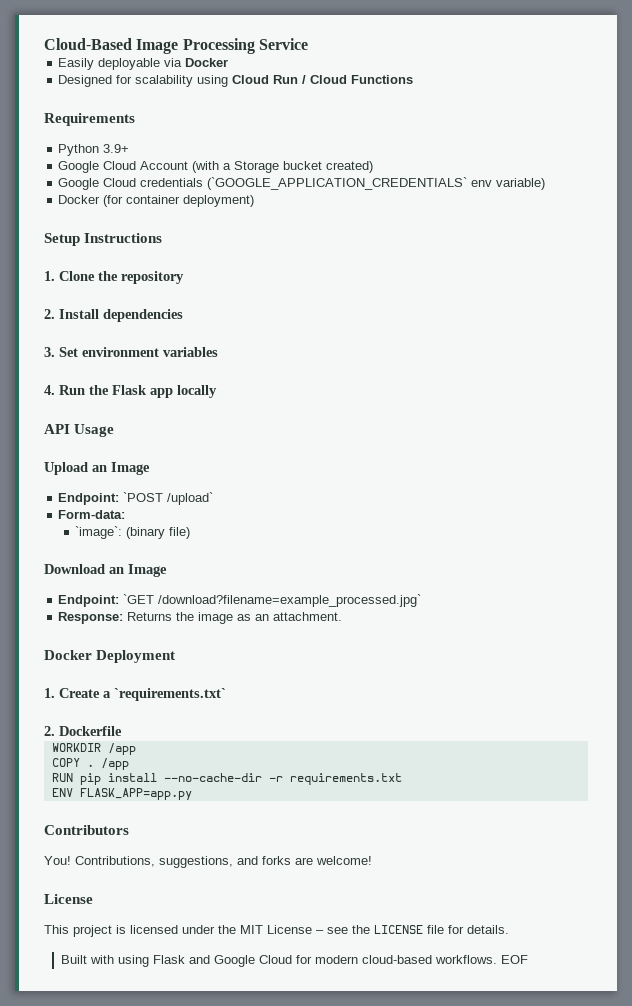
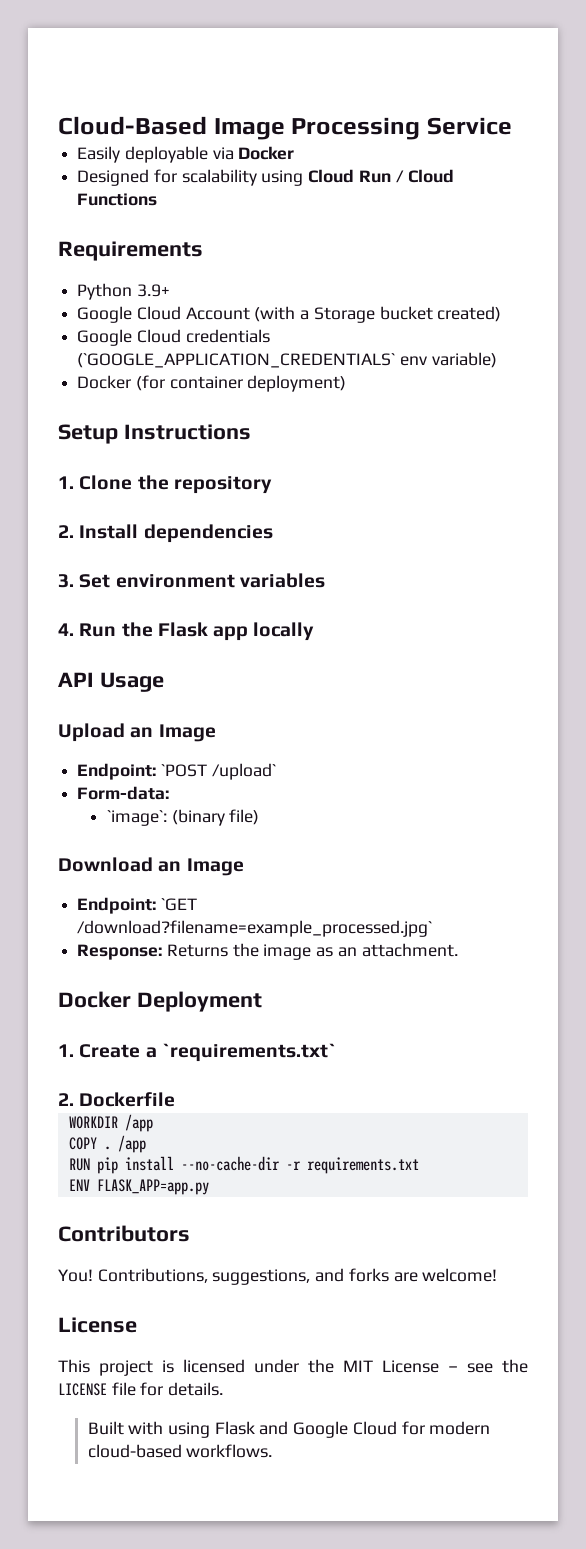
[501,955,529,964] EOF -> (273, 1451) none

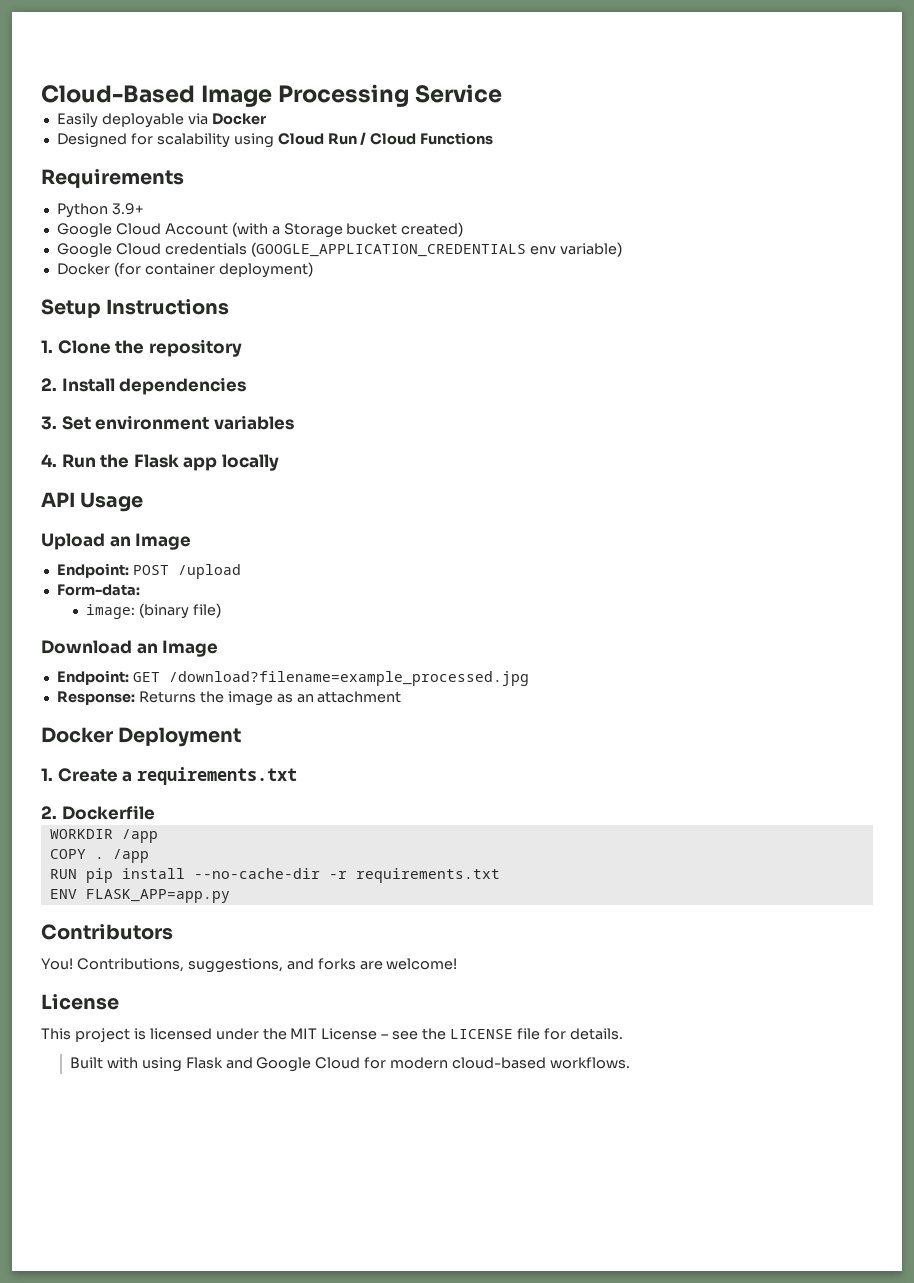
[77,353,396,368] (`GOOGLE_APPLICATION_CREDENTIALS` -> [250,242,526,257] (GOOGLE_APPLICATION_CREDENTIALS
[160,763,276,780] `POST /upload` -> [132,564,241,579] POST /upload
[106,810,167,826] `image`: -> [85,604,135,619] image:
[160,898,197,911] [77,920,433,937] `GET /download?filename=example_processed.jpg` -> [132,671,529,686] GET /download?filename=example_processed.jpg
[361,943,458,957] attachment. -> [317,691,402,703] attachment
[161,1043,336,1062] `requirements.txt` -> [136,767,297,785] requirements.txt

